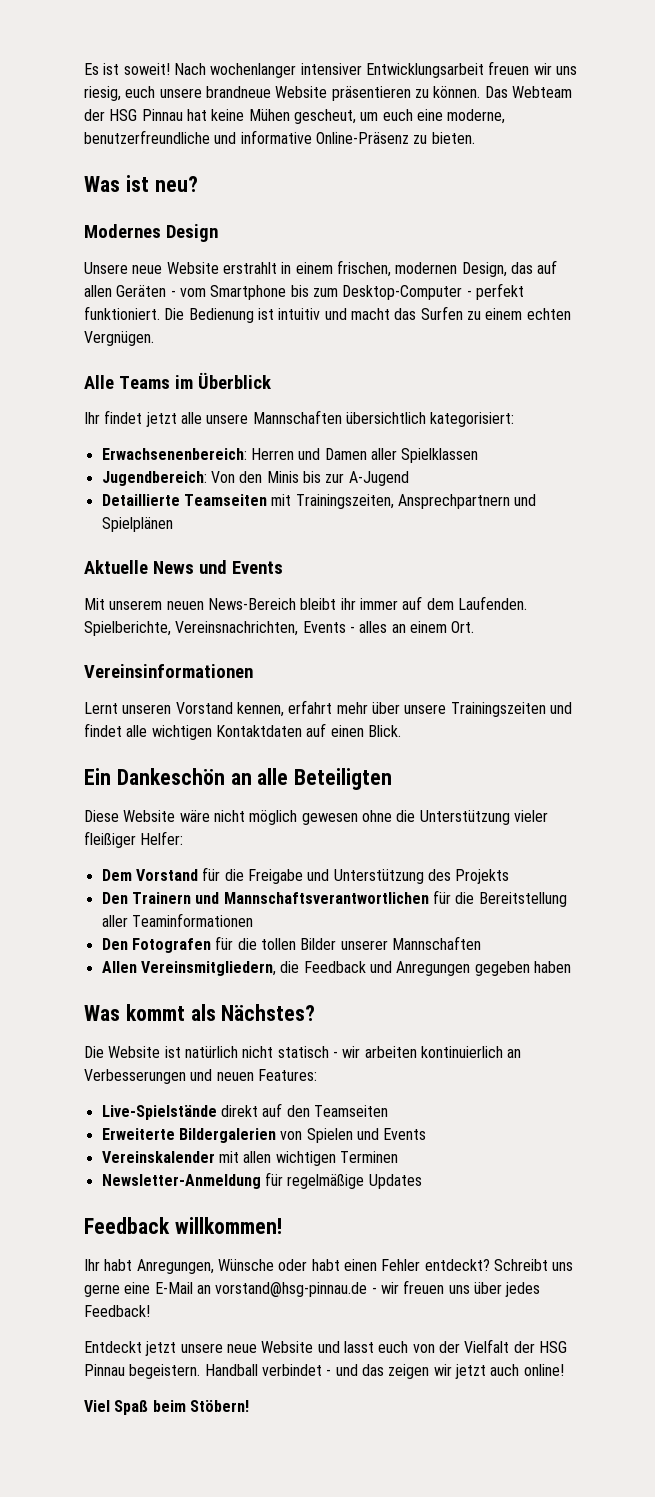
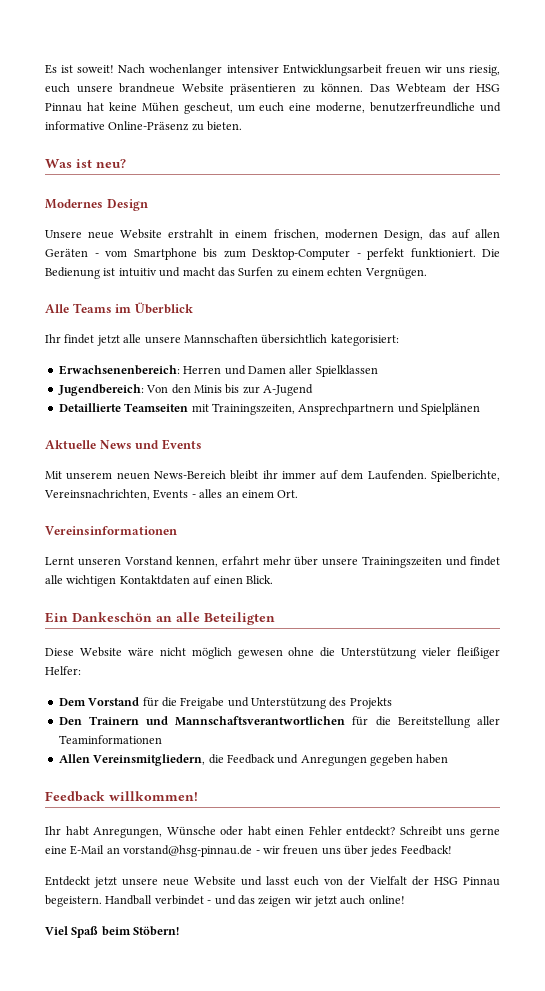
[101,936,481,953] // Den Fotografen für die tollen Bilder unserer Mannschaften -> (162, 739) none
[84,1004,316,1021] [84,1046,522,1058] [84,1069,317,1084] [101,1103,388,1120] [101,1128,427,1143] [101,1151,398,1166] [101,1172,422,1189] // Was kommt als Nächstes? // Die Website ist natürlich nicht statisch - wir arbeiten kontinuierlich an Verbesserungen und neuen Features: // Live-Spielstände direkt auf den Teamseiten // Erweiterte Bildergalerien von Spielen und Events // Vereinskalender mit allen wichtigen Terminen // Newsletter-Anmeldung für regelmäßige Updates -> (449, 759) none

